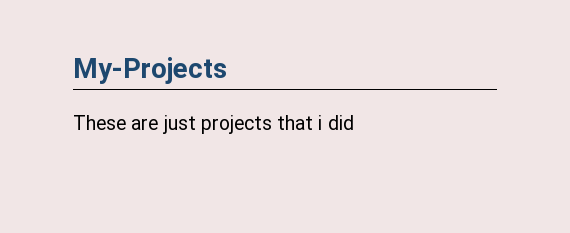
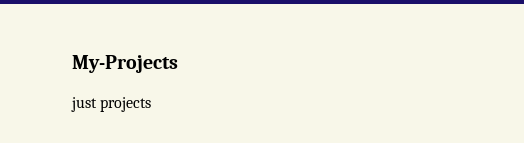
[73,115,354,134] These are just projects that i did -> [71,97,152,112] just projects

